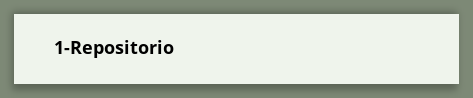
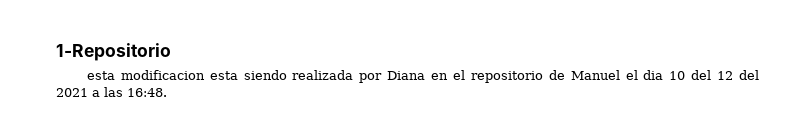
(174, 49) none -> [86,70,760,83] [56,87,167,97] // esta modificacion esta siendo realizada por Diana en el repositorio de Manuel el dia 10 del 12 del 2021 a las 16:48.

